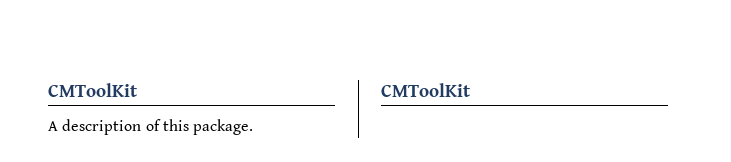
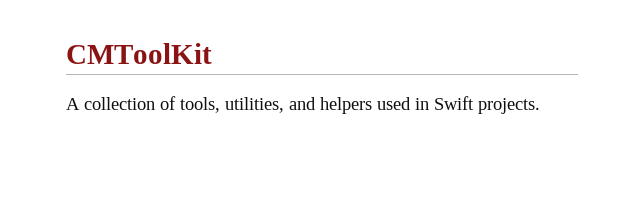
[62,119,254,135] [381,83,471,97] description of this package. // CMToolKit -> [84,96,540,114] collection of tools, utilities, and helpers used in Swift projects.

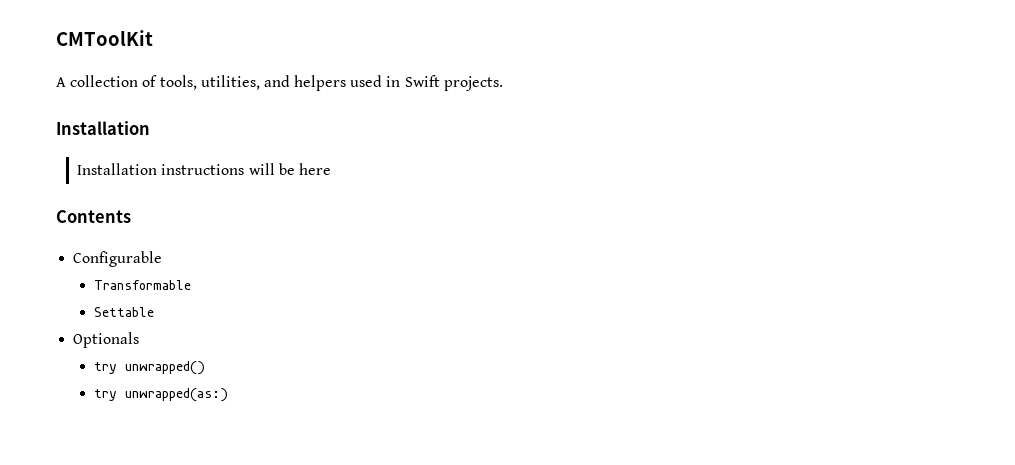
(540, 106) none -> [56,121,150,135] [77,163,331,175] [56,210,131,223] [73,251,163,267] [94,280,192,290] [94,307,155,317] [73,332,140,348] [94,361,206,375] [94,388,229,402] // Installation // Installation instructions will be here // Contents // Configurable // Transformable // Settable // Optionals // try unwrapped() // try unwrapped(as:)

